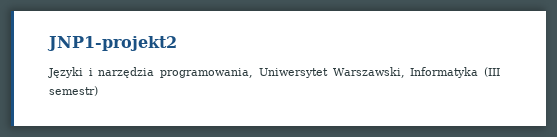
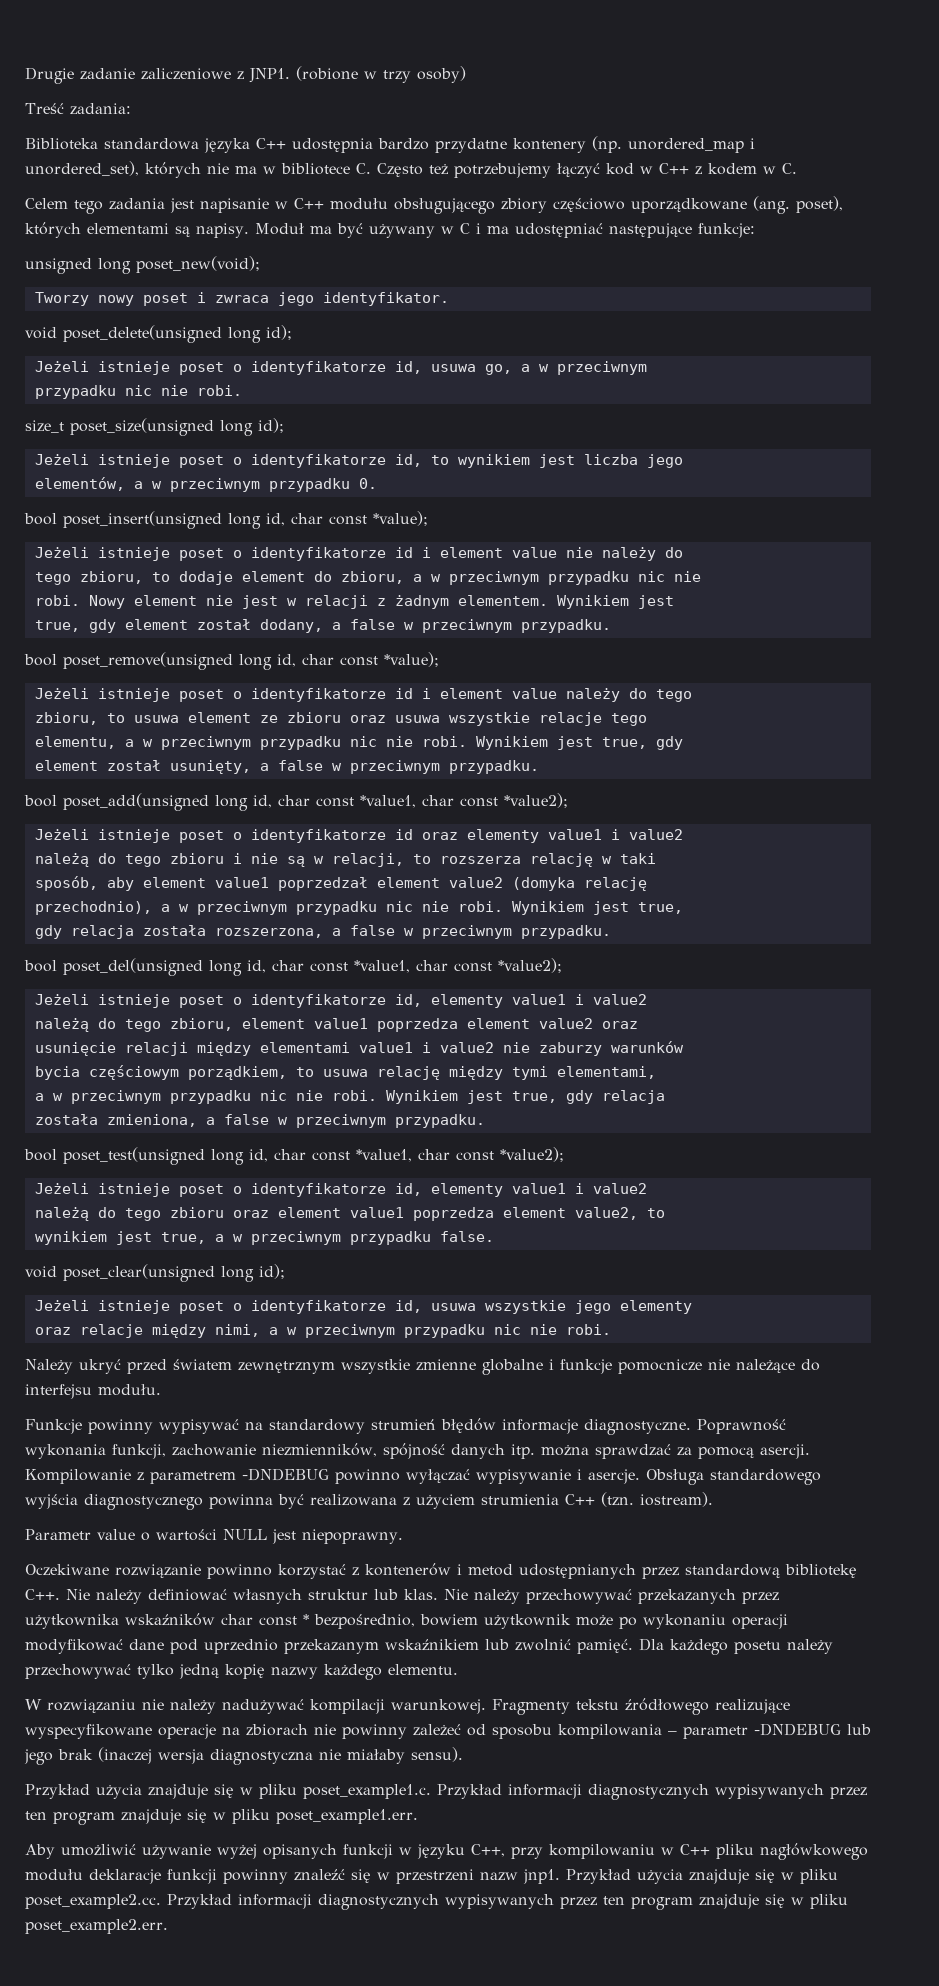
[47,36,177,51] [48,67,501,78] [49,86,98,96] JNP1-projekt2 // Języki i narzędzia programowania, Uniwersytet Warszawski, Informatyka (III semestr) -> [25,66,466,84] [25,103,131,115] [25,136,755,153] [25,161,797,178] [25,196,843,214] [25,222,755,238] [25,256,260,274] [34,292,449,306] [25,325,292,343] [34,361,647,375] [34,385,242,399] [25,418,284,436] [34,454,683,468] [34,477,377,492] [24,511,428,529] [34,547,683,561] [34,571,701,585] [34,595,674,609] [34,619,611,633] [24,652,439,670] [34,688,692,702] [34,712,647,726] [34,736,683,750] [34,760,539,774] [24,793,568,811] [34,829,683,843] [34,853,656,867] [34,876,647,891] [34,901,683,915] [34,925,611,939] [24,958,562,976] [34,994,647,1008] [34,1018,638,1032] [34,1041,684,1056] [34,1065,656,1080] [34,1090,665,1104] [34,1114,485,1128] [24,1147,564,1165] [34,1183,647,1197] [34,1207,665,1221] [34,1231,494,1245] [25,1264,285,1282] [34,1300,692,1314] [34,1324,611,1338] [25,1359,820,1375] [25,1384,161,1399] [25,1418,786,1435] [25,1443,810,1459] [25,1468,821,1485] [25,1492,713,1510] [25,1529,403,1544] [25,1563,857,1579] [25,1589,779,1604] [25,1613,788,1629] [25,1638,833,1655] [25,1664,458,1680] [25,1698,790,1715] [25,1723,871,1739] [24,1747,463,1765] [25,1784,867,1800] [25,1809,418,1825] [25,1843,868,1860] [25,1869,838,1884] [25,1894,848,1910] [25,1919,168,1934] Drugie zadanie zaliczeniowe z JNP1. (robione w trzy osoby) // Treść zadania: // Biblioteka standardowa języka C++ udostępnia bardzo przydatne kontenery (np. unordered_map i unordered_set), których nie ma w bibliotece C. Często też potrzebujemy łączyć kod w C++ z kodem w C. // Celem tego zadania jest napisanie w C++ modułu obsługującego zbiory częściowo uporządkowane (ang. poset), których elementami są napisy. Moduł ma być używany w C i ma udostępniać następujące funkcje: // unsigned long poset_new(void); // Tworzy nowy poset i zwraca jego identyfikator. // void poset_delete(unsigned long id); // Jeżeli istnieje poset o identyfikatorze id, usuwa go, a w przeciwnym // przypadku nic nie robi. // size_t poset_size(unsigned long id); // Jeżeli istnieje poset o identyfikatorze id, to wynikiem jest liczba jego // elementów, a w przeciwnym przypadku 0. // bool poset_insert(unsigned long id, char const *value); // Jeżeli istnieje poset o identyfikatorze id i element value nie należy do // tego zbioru, to dodaje element do zbioru, a w przeciwnym przypadku nic nie // robi. Nowy element nie jest w relacji z żadnym elementem. Wynikiem jest // true, gdy element został dodany, a false w przeciwnym przypadku. // bool poset_remove(unsigned long id, char const *value); // Jeżeli istnieje poset o identyfikatorze id i element value należy do tego // zbioru, to usuwa element ze zbioru oraz usuwa wszystkie relacje tego // elementu, a w przeciwnym przypadku nic nie robi. Wynikiem jest true, gdy // element został usunięty, a false w przeciwnym przypadku. // bool poset_add(unsigned long id, char const *value1, char const *value2); // Jeżeli istnieje poset o identyfikatorze id oraz elementy value1 i value2 // należą do tego zbioru i nie są w relacji, to rozszerza relację w taki // sposób, aby element value1 poprzedzał element value2 (domyka relację // przechodnio), a w przeciwnym przypadku nic nie robi. Wynikiem jest true, // gdy relacja została rozszerzona, a false w przeciwnym przypadku. // bool poset_del(unsigned long id, char const *value1, char const *value2); // Jeżeli istnieje poset o identyfikatorze id, elementy value1 i value2 // należą do tego zbioru, element value1 poprzedza element value2 oraz // usunięcie relacji między elementami value1 i value2 nie zaburzy warunków // bycia częściowym porządkiem, to usuwa relację między tymi elementami, // a w przeciwnym przypadku nic nie robi. Wynikiem jest true, gdy relacja // została zmieniona, a false w przeciwnym przypadku. // bool poset_test(unsigned long id, char const *value1, char const *value2); // Jeżeli istnieje poset o identyfikatorze id, elementy value1 i value2 // należą do tego zbioru oraz element value1 poprzedza element value2, to // wynikiem jest true, a w przeciwnym przypadku false. // void poset_clear(unsigned long id); // Jeżeli istnieje poset o identyfikatorze id, usuwa wszystkie jego elementy // oraz relacje między nimi, a w przeciwnym przypadku nic nie robi. // Należy ukryć przed światem zewnętrznym wszystkie zmienne globalne i funkcje pomocnicze nie należące do interfejsu modułu. // Funkcje powinny wypisywać na standardowy strumień błędów informacje diagnostyczne. Poprawność wykonania funkcji, zachowanie niezmienników, spójność danych itp. można sprawdzać za pomocą asercji. Kompilowanie z parametrem -DNDEBUG powinno wyłączać wypisywanie i asercje. Obsługa standardowego wyjścia diagnostycznego powinna być realizowana z użyciem strumienia C++ (tzn. iostream). // Parametr value o wartości NULL jest niepoprawny. // Oczekiwane rozwiązanie powinno korzystać z kontenerów i metod udostępnianych przez standardową bibliotekę C++. Nie należy definiować własnych struktur lub klas. Nie należy przechowywać przekazanych przez użytkownika wskaźników char const * bezpośrednio, bowiem użytkownik może po wykonaniu operacji modyfikować dane pod uprzednio przekazanym wskaźnikiem lub zwolnić pamięć. Dla każdego posetu należy przechowywać tylko jedną kopię nazwy każdego elementu. // W rozwiązaniu nie należy nadużywać kompilacji warunkowej. Fragmenty tekstu źródłowego realizujące wyspecyfikowane operacje na zbiorach nie powinny zależeć od sposobu kompilowania – parametr -DNDEBUG lub jego brak (inaczej wersja diagnostyczna nie miałaby sensu). // Przykład użycia znajduje się w pliku poset_example1.c. Przykład informacji diagnostycznych wypisywanych przez ten program znajduje się w pliku poset_example1.err. // Aby umożliwić używanie wyżej opisanych funkcji w języku C++, przy kompilowaniu w C++ pliku nagłówkowego modułu deklaracje funkcji powinny znaleźć się w przestrzeni nazw jnp1. Przykład użycia znajduje się w pliku poset_example2.cc. Przykład informacji diagnostycznych wypisywanych przez ten program znajduje się w pliku poset_example2.err.

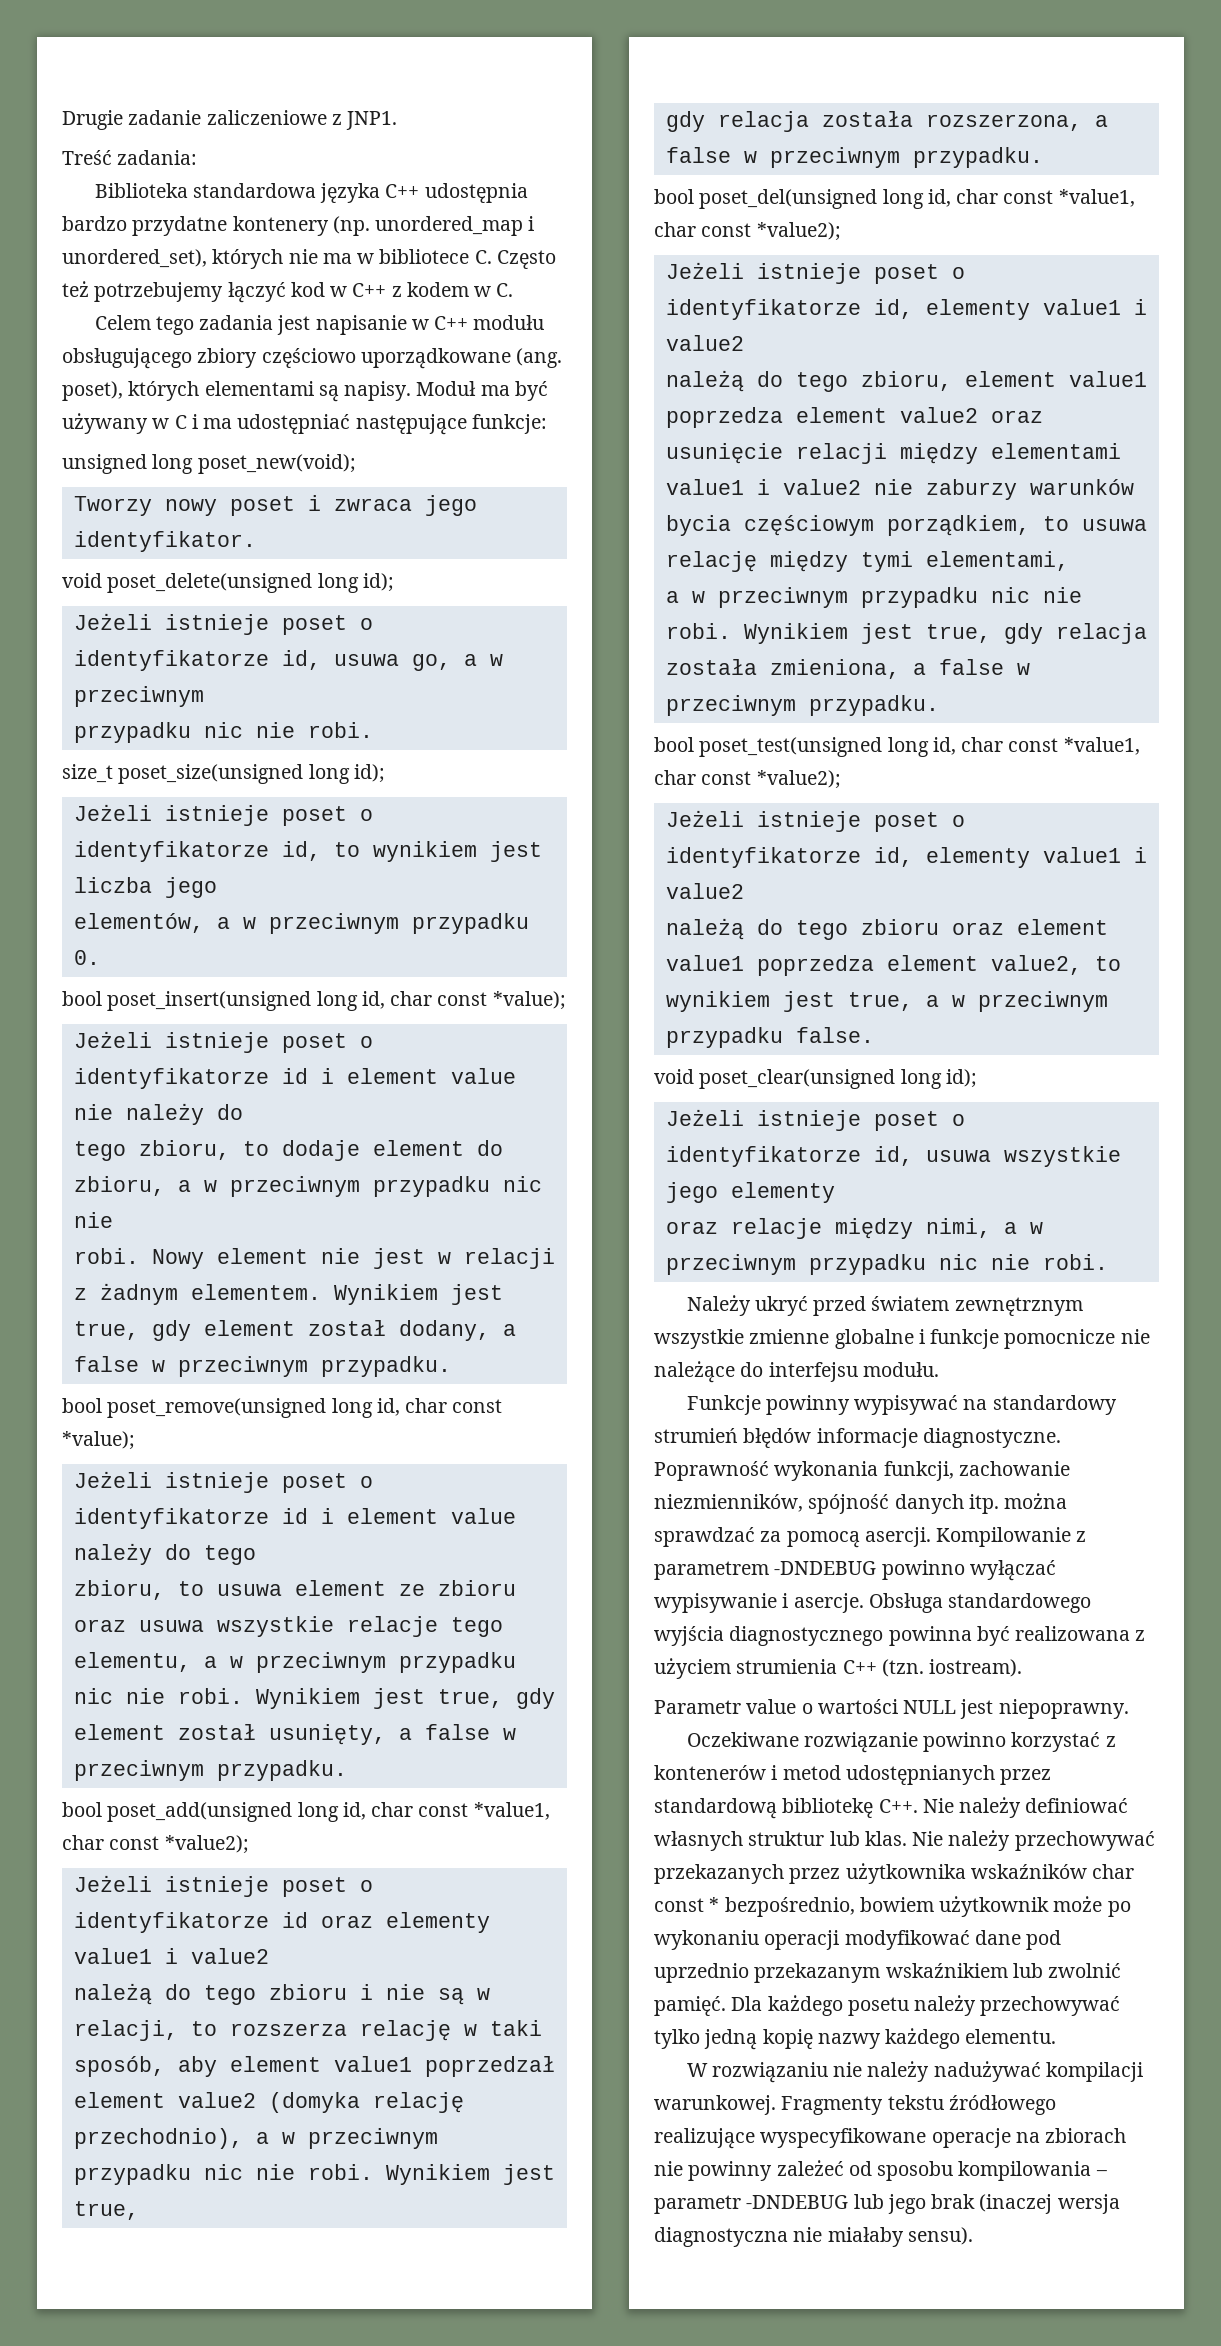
[296,66,466,83] (robione w trzy osoby) -> (398, 120) none
[25,1784,867,1800] [25,1809,418,1825] [25,1843,868,1860] [25,1869,838,1884] [25,1894,848,1910] [25,1919,168,1934] // Przykład użycia znajduje się w pliku poset_example1.c. Przykład informacji diagnostycznych wypisywanych przez ten program znajduje się w pliku poset_example1.err. // Aby umożliwić używanie wyżej opisanych funkcji w języku C++, przy kompilowaniu w C++ pliku nagłówkowego modułu deklaracje funkcji powinny znaleźć się w przestrzeni nazw jnp1. Przykład użycia znajduje się w pliku poset_example2.cc. Przykład informacji diagnostycznych wypisywanych przez ten program znajduje się w pliku poset_example2.err. -> (973, 2236) none

